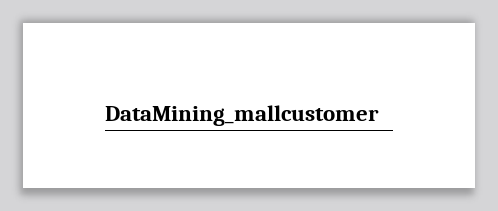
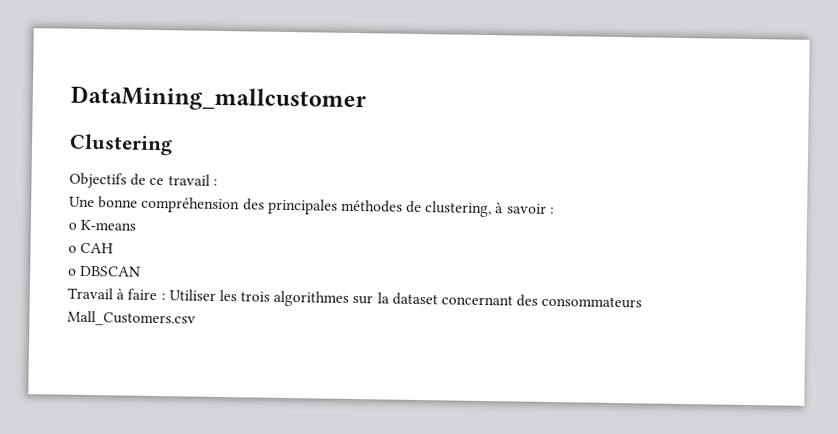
(379, 115) none -> [69,133,173,156] [69,172,218,189] [69,196,555,218] [68,219,137,231] [68,242,115,254] [68,265,142,277] [67,287,643,309] [67,310,196,327] // Clustering // Objectifs de ce travail : // Une bonne compréhension des principales méthodes de clustering, à savoir : // o K-means // o CAH // o DBSCAN // Travail à faire : Utiliser les trois algorithmes sur la dataset concernant des consommateurs Mall_Customers.csv

